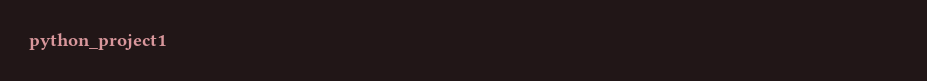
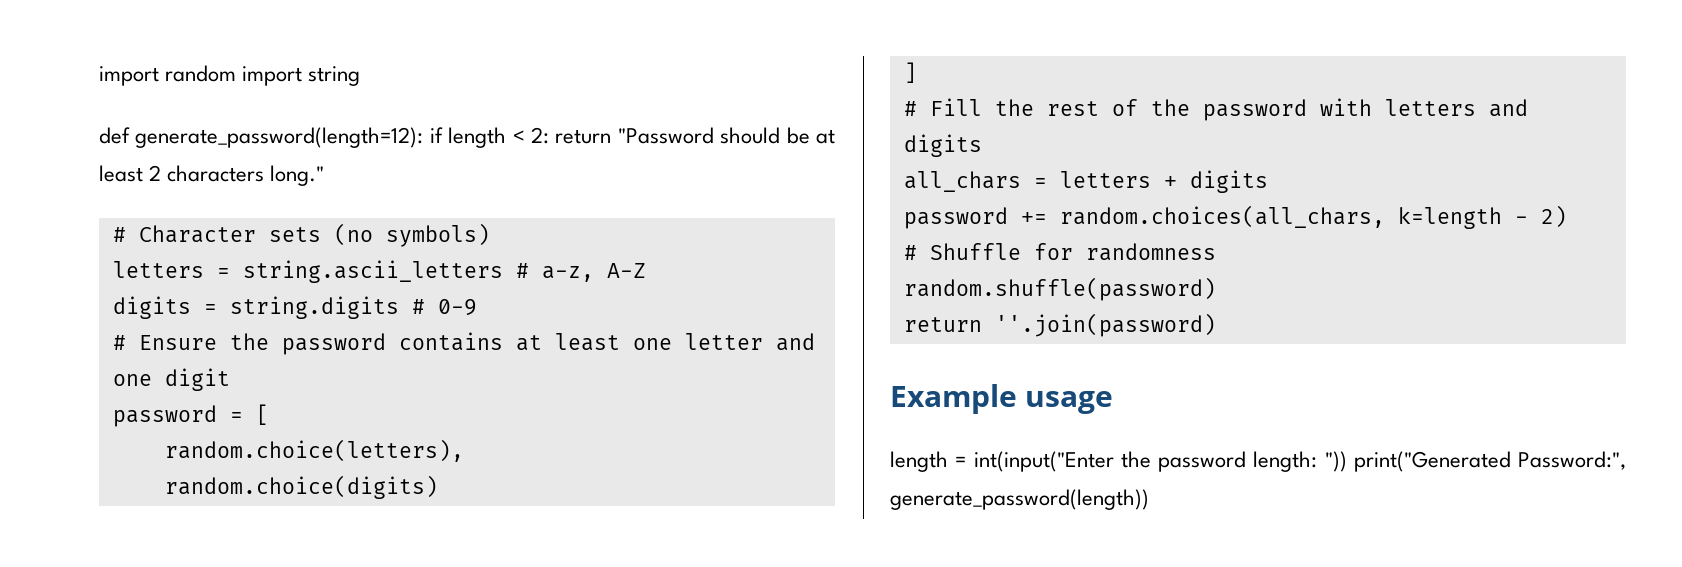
[29,33,167,50] python_project1 -> [99,65,361,86] [99,127,835,148] [99,165,325,186] [112,223,490,247] [112,260,646,283] [112,296,477,319] [112,332,815,355] [112,368,230,391] [112,404,269,427] [164,439,464,462] [164,475,438,499] [903,62,917,83] [903,98,1528,121] [903,134,982,157] [903,170,1268,193] [903,205,1567,229] [903,243,1216,261] [903,277,1216,301] [903,313,1216,337] [890,384,1113,414] [890,451,1626,472] [890,489,1149,510] import random import string // def generate_password(length=12): if length < 2: return "Password should be at least 2 characters long." // # Character sets (no symbols) // letters = string.ascii_letters # a-z, A-Z // digits = string.digits # 0-9 // # Ensure the password contains at least one letter and one digit // password = [ // random.choice(letters), // random.choice(digits) // ] // # Fill the rest of the password with letters and digits // all_chars = letters + digits // password += random.choices(all_chars, k=length - 2) // # Shuffle for randomness // random.shuffle(password) // return ''.join(password) // Example usage // length = int(input("Enter the password length: ")) print("Generated Password:", generate_password(length))

